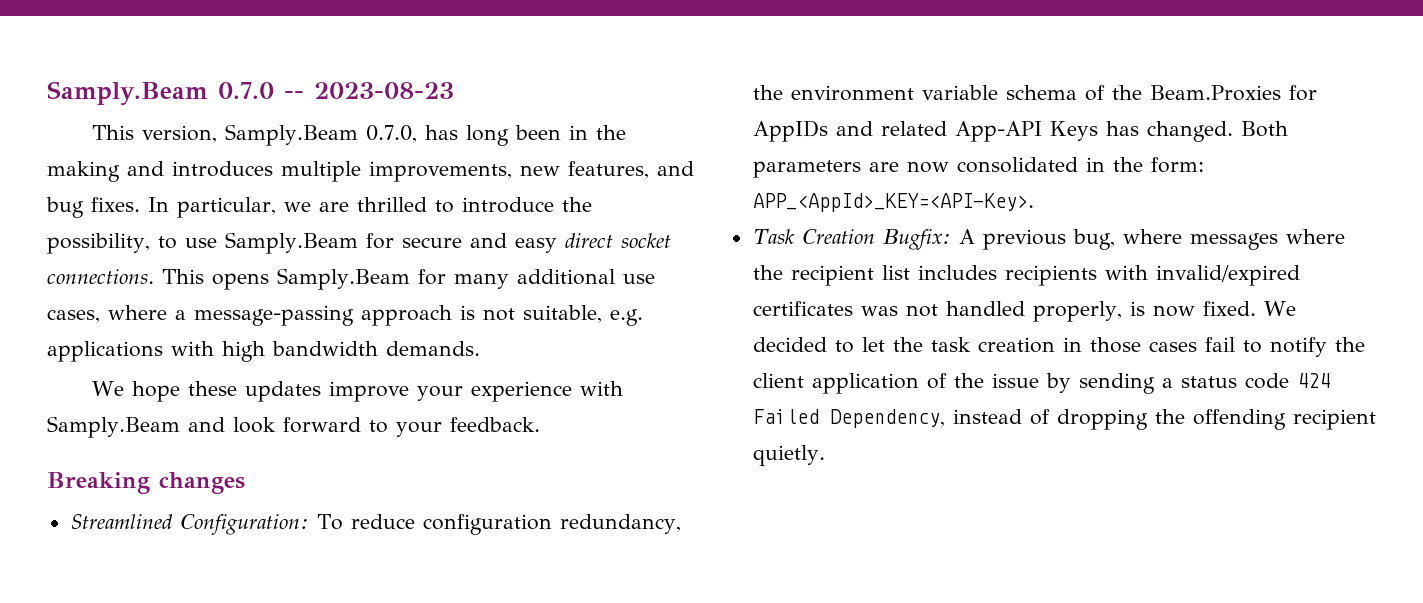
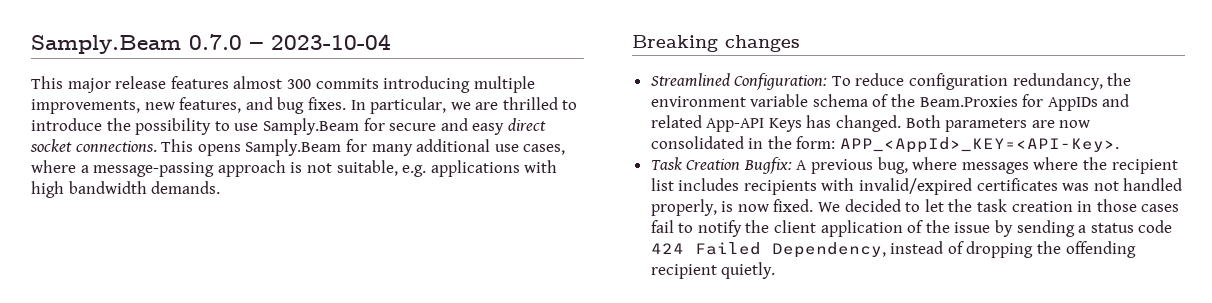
[283,82,454,99] [92,124,627,146] [47,161,273,182] -- 2023-08-23 // This version, Samply.Beam 0.7.0, has long been in the making and introduces -> [250,34,391,50] [31,76,471,93] – 2023-10-04 // This major release features almost 300 commits introducing
[47,233,150,254] possibility, -> [135,118,212,135] possibility
[92,381,624,402] [47,416,540,438] // We hope these updates improve your experience with Samply.Beam and look forward to your feedback. -> (221, 187) none

